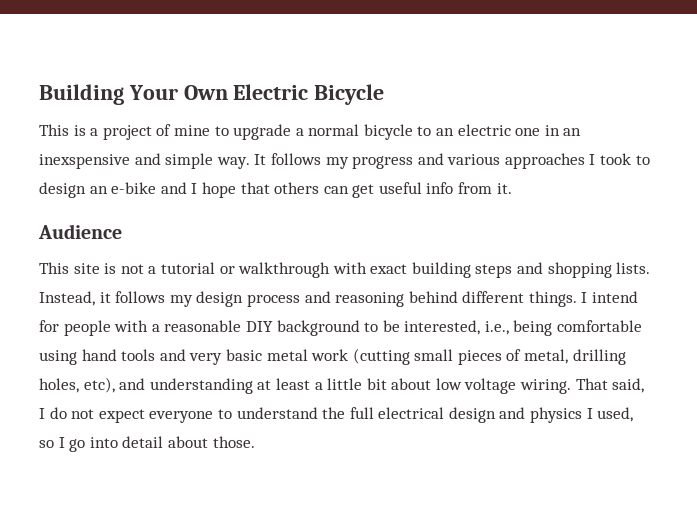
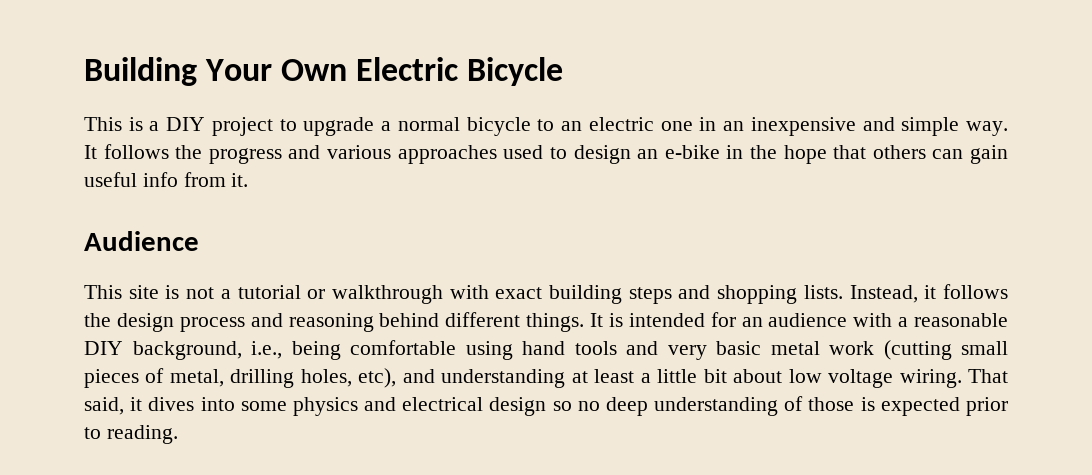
[102,124,210,140] project of mine -> [166,117,273,136] DIY project
[39,154,130,169] inexspensive -> [750,117,856,136] inexpensive
[325,157,349,169] my -> [175,145,203,159] the
[589,153,632,165] I took -> [503,145,544,159] used
[160,182,198,194] and I -> [726,145,777,159] in the
[352,184,375,198] get -> [969,145,1008,164] gain
[169,295,193,307] my -> [84,313,111,327] the
[581,291,639,303] [39,320,481,336] I intend for people with a reasonable DIY background to be interested, -> [590,312,1008,327] [84,341,242,360] It is intended for an audience with a reasonable DIY background,
[39,407,634,423] [39,436,255,452] I do not expect everyone to understand the full electrical design and physics I used, so I go into detail about those. -> [130,396,1008,416] [84,425,178,444] it dives into some physics and electrical design so no deep understanding of those is expected prior to reading.

